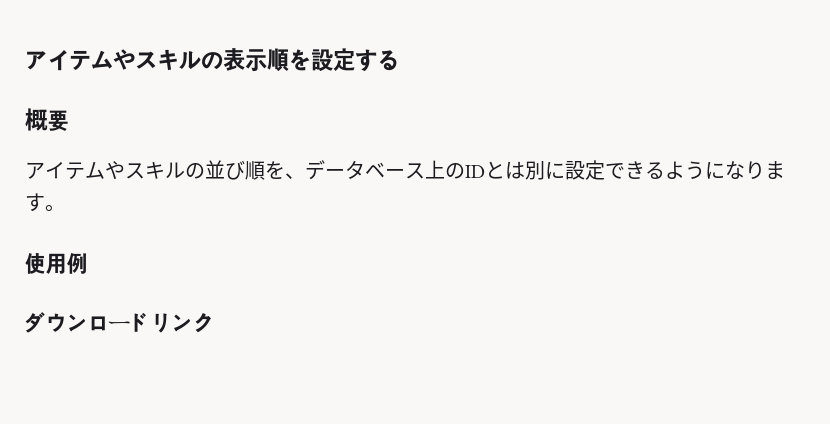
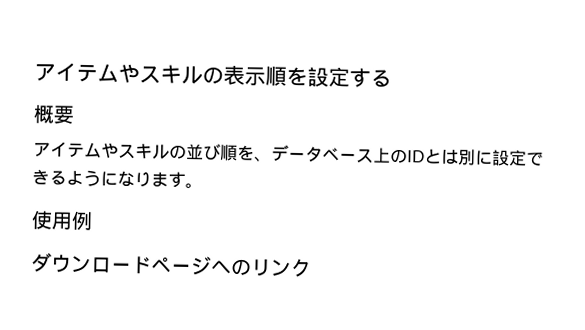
(151, 322) none -> [150,256,252,276] ページへの

